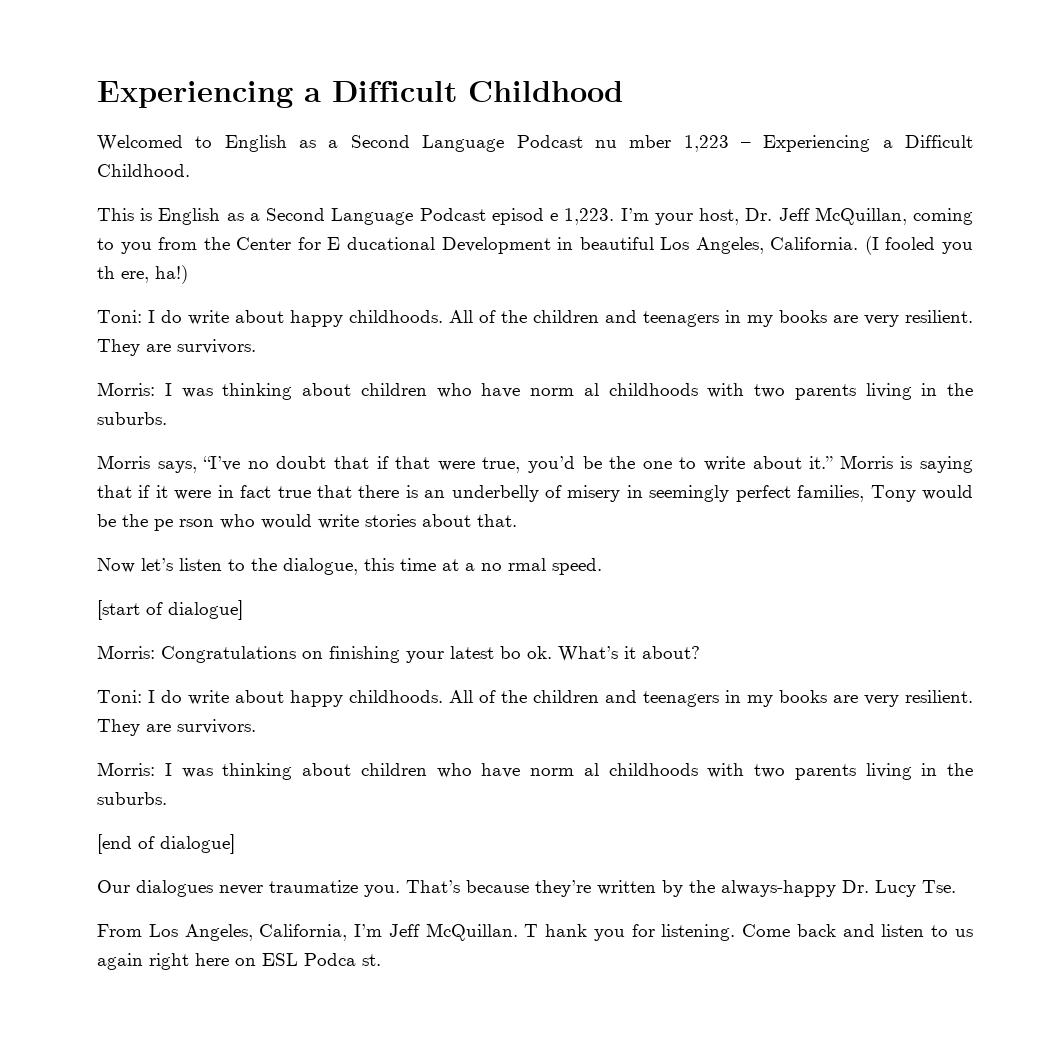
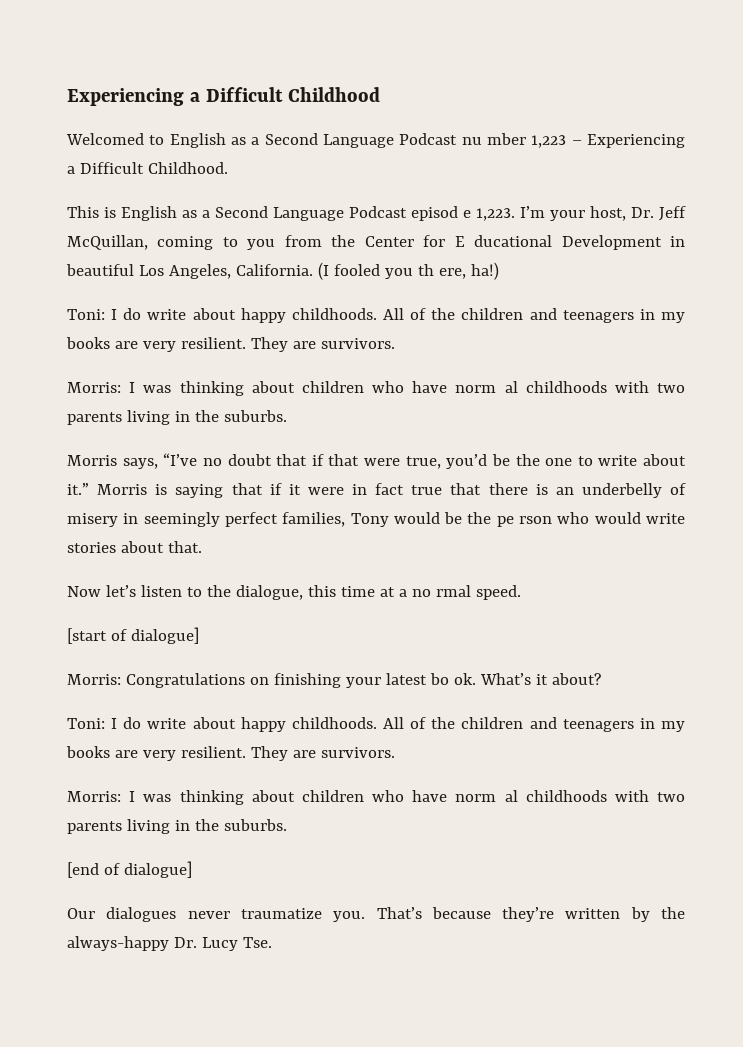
[97,923,973,941] [97,953,381,970] // From Los Angeles, California, I’m Jeff McQuillan. T hank you for listening. Come back and listen to us again right here on ESL Podca st. -> (272, 942) none

